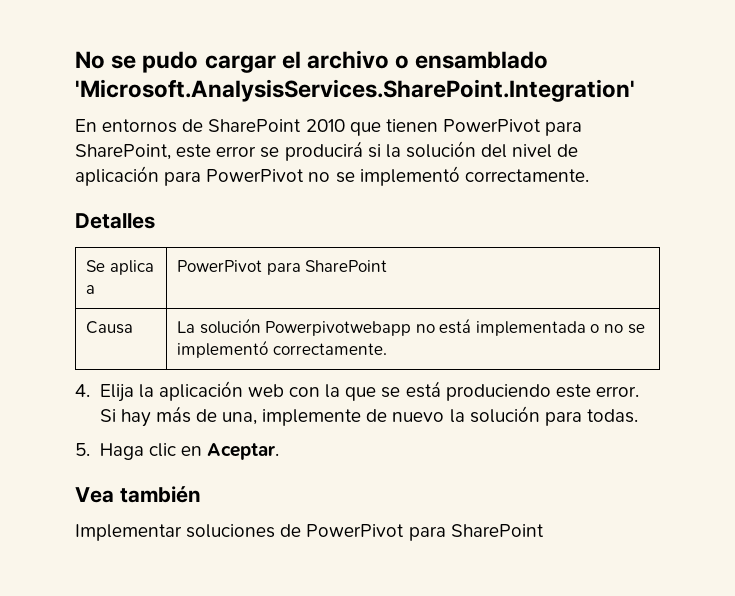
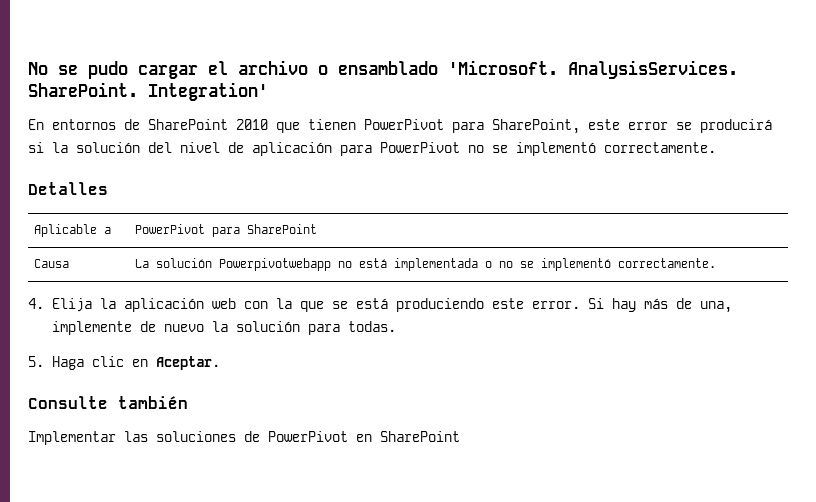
[75,79,635,102] 'Microsoft.AnalysisServices.SharePoint.Integration' -> [448,60,738,79] [28,82,268,101] 'Microsoft. AnalysisServices. SharePoint. Integration'
[85,260,154,275] Se aplica -> [34,224,98,237] Aplicable
[75,487,114,503] Vea -> [28,396,108,409] Consulte
(182, 532) none -> [124,431,148,442] las
[408,526,446,541] para -> [356,434,372,442] en

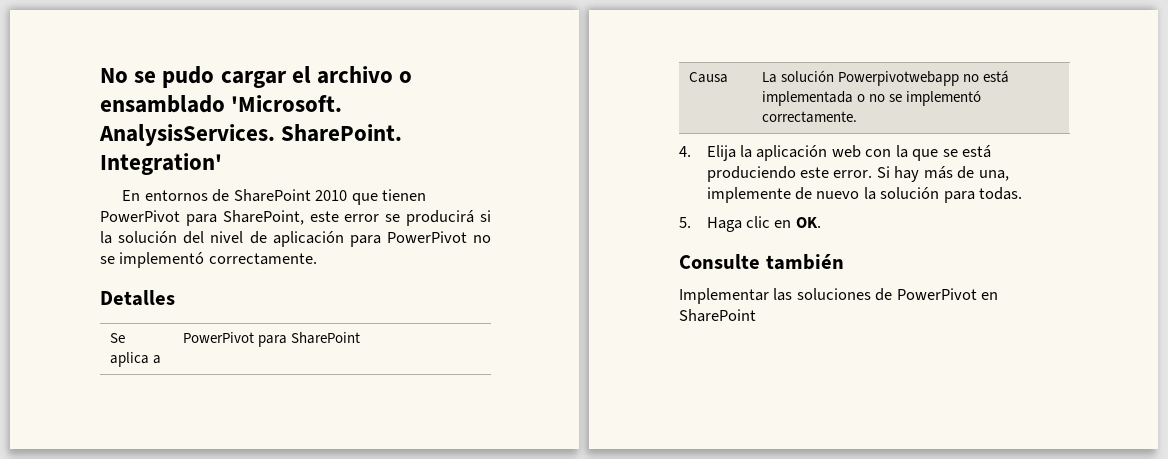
[34,224,98,237] Aplicable -> [109,333,125,343] [109,352,149,367] Se aplica
[156,356,221,370] Aceptar. -> [795,217,821,228] OK.

